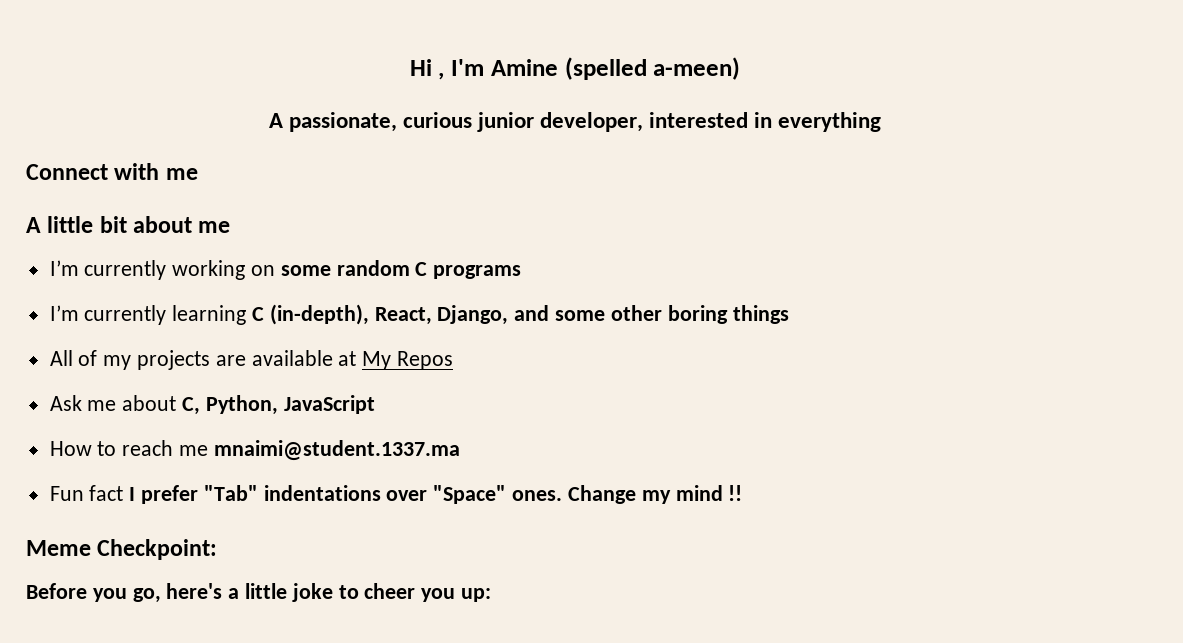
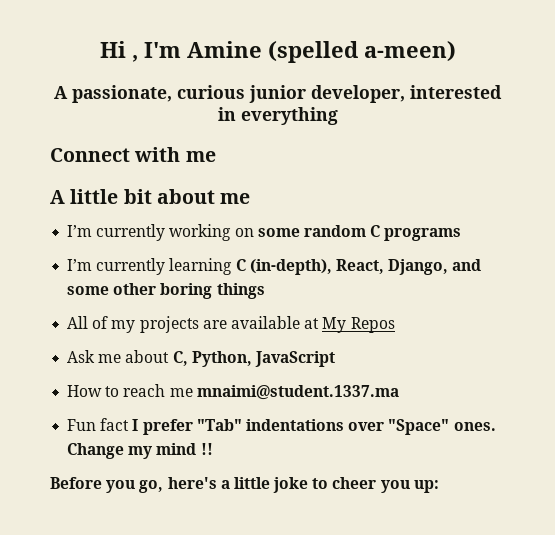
[26,539,218,560] // Meme Checkpoint: -> (213, 449) none

